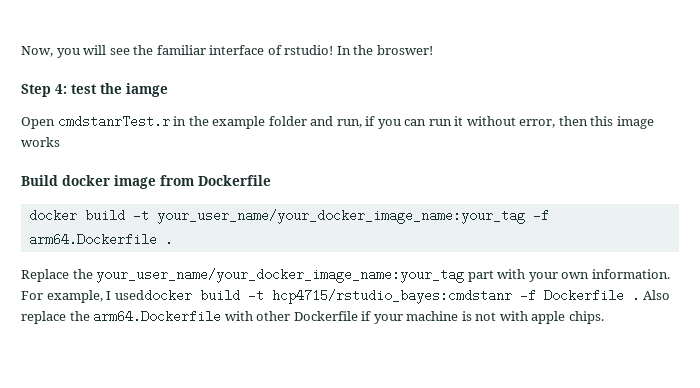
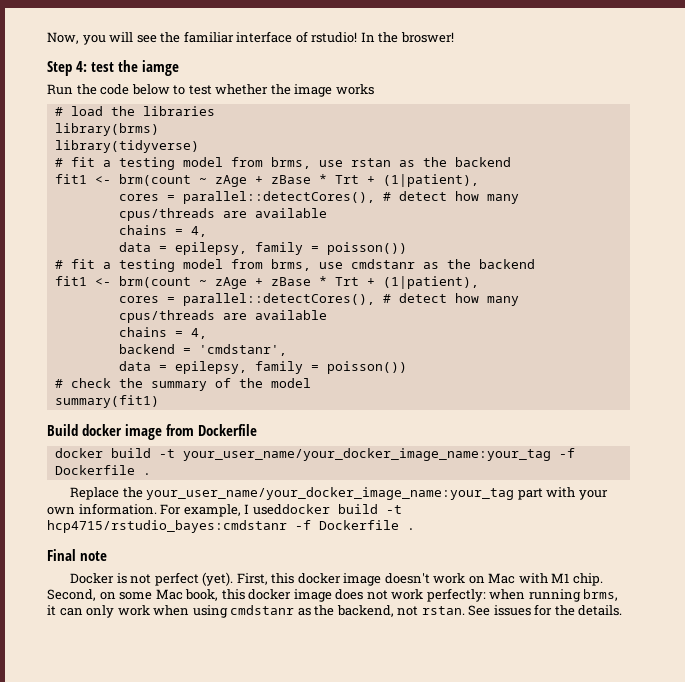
[21,115,654,129] [21,137,60,147] Open cmdstanrTest.r in the example folder and run, if you can run it without error, then this image works -> [47,84,374,97] [54,106,215,116] [54,123,159,136] [54,140,199,153] [54,157,511,170] [54,174,479,187] [118,191,519,204] [118,208,327,221] [118,225,207,237] [118,242,407,255] [54,259,535,272] [54,276,479,289] [118,293,519,306] [118,310,327,323] [118,327,207,339] [118,344,287,356] [118,361,407,374] [54,378,311,391] [54,395,159,408] Run the code below to test whether the image works // # load the libraries // library(brms) // library(tidyverse) // # fit a testing model from brms, use rstan as the backend // fit1 <- brm(count ~ zAge + zBase * Trt + (1|patient), // cores = parallel::detectCores(), # detect how many cpus/threads are available // chains = 4, // data = epilepsy, family = poisson()) // # fit a testing model from brms, use cmdstanr as the backend // fit1 <- brm(count ~ zAge + zBase * Trt + (1|patient), // cores = parallel::detectCores(), # detect how many cpus/threads are available // chains = 4, // backend = 'cmdstanr', // data = epilepsy, family = poisson()) // # check the summary of the model // summary(fit1)
[28,233,157,246] arm64.Dockerfile -> [54,465,135,475] Dockerfile
[643,290,671,300] [21,310,604,324] Also replace the arm64.Dockerfile with other Dockerfile if your machine is not with apple chips. -> [47,549,108,561] [70,572,603,586] [47,588,619,602] [47,604,623,618] // Final note // Docker is not perfect (yet). First, this docker image doesn't work on Mac with M1 chip. Second, on some Mac book, this docker image does not work perfectly: when running brms, it can only work when using cmdstanr as the backend, not rstan. See issues for the details.

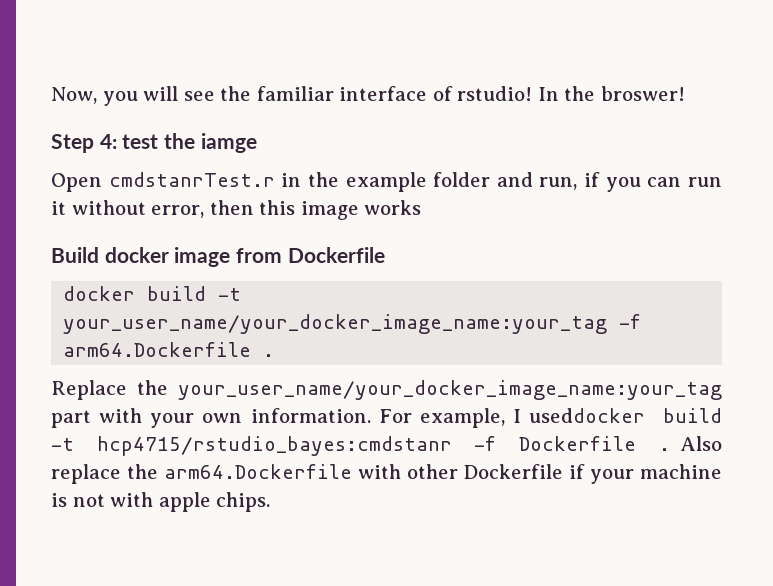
[47,84,374,97] [54,106,215,116] [54,123,159,136] [54,140,199,153] [54,157,511,170] [54,174,479,187] [118,191,519,204] [118,208,327,221] [118,225,207,237] [118,242,407,255] [54,259,535,272] [54,276,479,289] [118,293,519,306] [118,310,327,323] [118,327,207,339] [118,344,287,356] [118,361,407,374] [54,378,311,391] [54,395,159,408] Run the code below to test whether the image works // # load the libraries // library(brms) // library(tidyverse) // # fit a testing model from brms, use rstan as the backend // fit1 <- brm(count ~ zAge + zBase * Trt + (1|patient), // cores = parallel::detectCores(), # detect how many cpus/threads are available // chains = 4, // data = epilepsy, family = poisson()) // # fit a testing model from brms, use cmdstanr as the backend // fit1 <- brm(count ~ zAge + zBase * Trt + (1|patient), // cores = parallel::detectCores(), # detect how many cpus/threads are available // chains = 4, // backend = 'cmdstanr', // data = epilepsy, family = poisson()) // # check the summary of the model // summary(fit1) -> [51,172,722,192] [51,200,422,220] Open cmdstanrTest.r in the example folder and run, if you can run it without error, then this image works
[54,465,135,475] Dockerfile -> [63,342,252,357] arm64.Dockerfile
[47,549,108,561] [70,572,603,586] [47,588,619,602] [47,604,623,618] // Final note // Docker is not perfect (yet). First, this docker image doesn't work on Mac with M1 chip. Second, on some Mac book, this docker image does not work perfectly: when running brms, it can only work when using cmdstanr as the backend, not rstan. See issues for the details. -> [680,436,722,451] [51,464,722,484] [51,492,271,512] Also replace the arm64.Dockerfile with other Dockerfile if your machine is not with apple chips.

